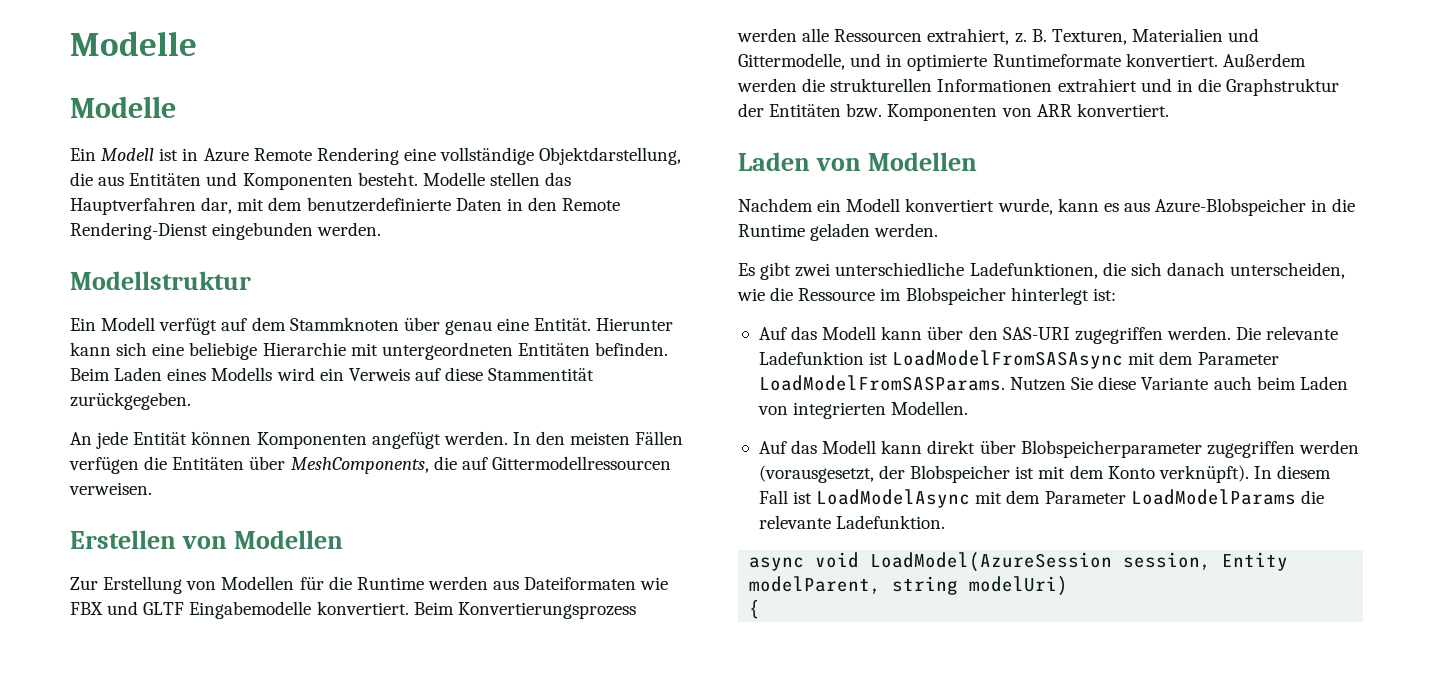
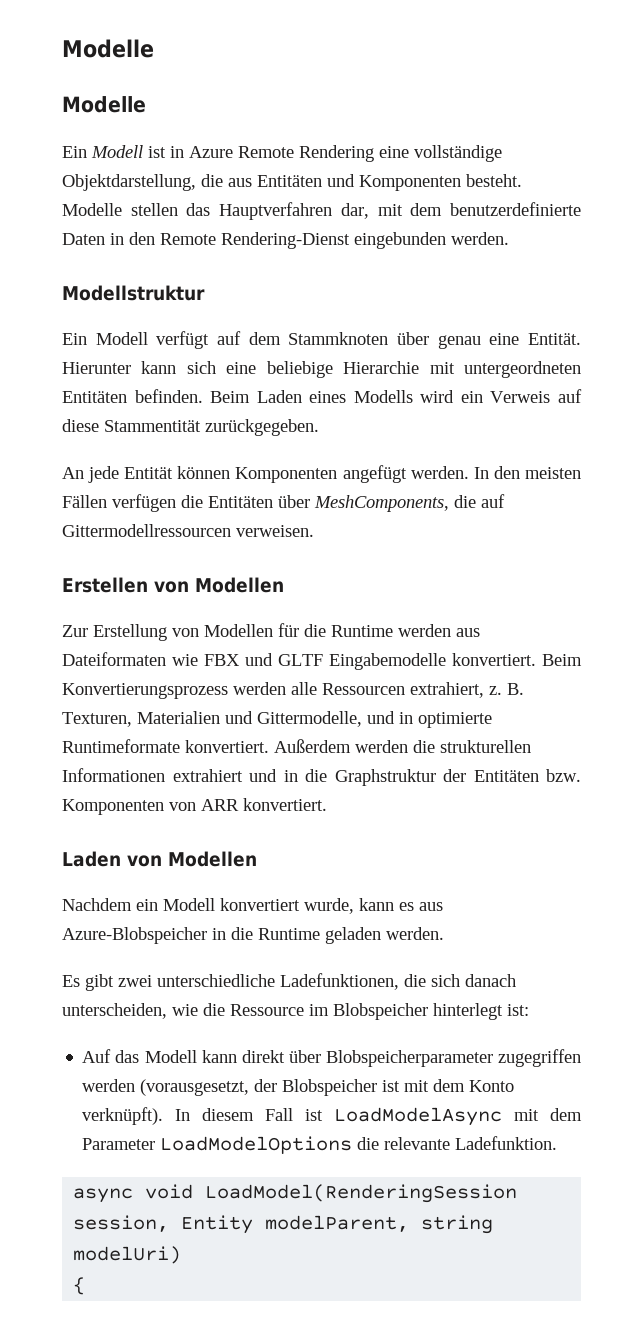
[758,326,1339,344] [758,350,1279,369] [758,375,1348,391] [757,401,969,419] // Auf das Modell kann über den SAS-URI zugegriffen werden. Die relevante Ladefunktion ist LoadModelFromSASAsync mit dem Parameter LoadModelFromSASParams. Nutzen Sie diese Variante auch beim Laden von integrierten Modellen. -> (529, 1010) none
[1130,489,1296,505] LoadModelParams -> [160,1136,353,1154] LoadModelOptions
[870,552,1113,572] LoadModel(AzureSession -> [205,1184,518,1203] LoadModel(RenderingSession

